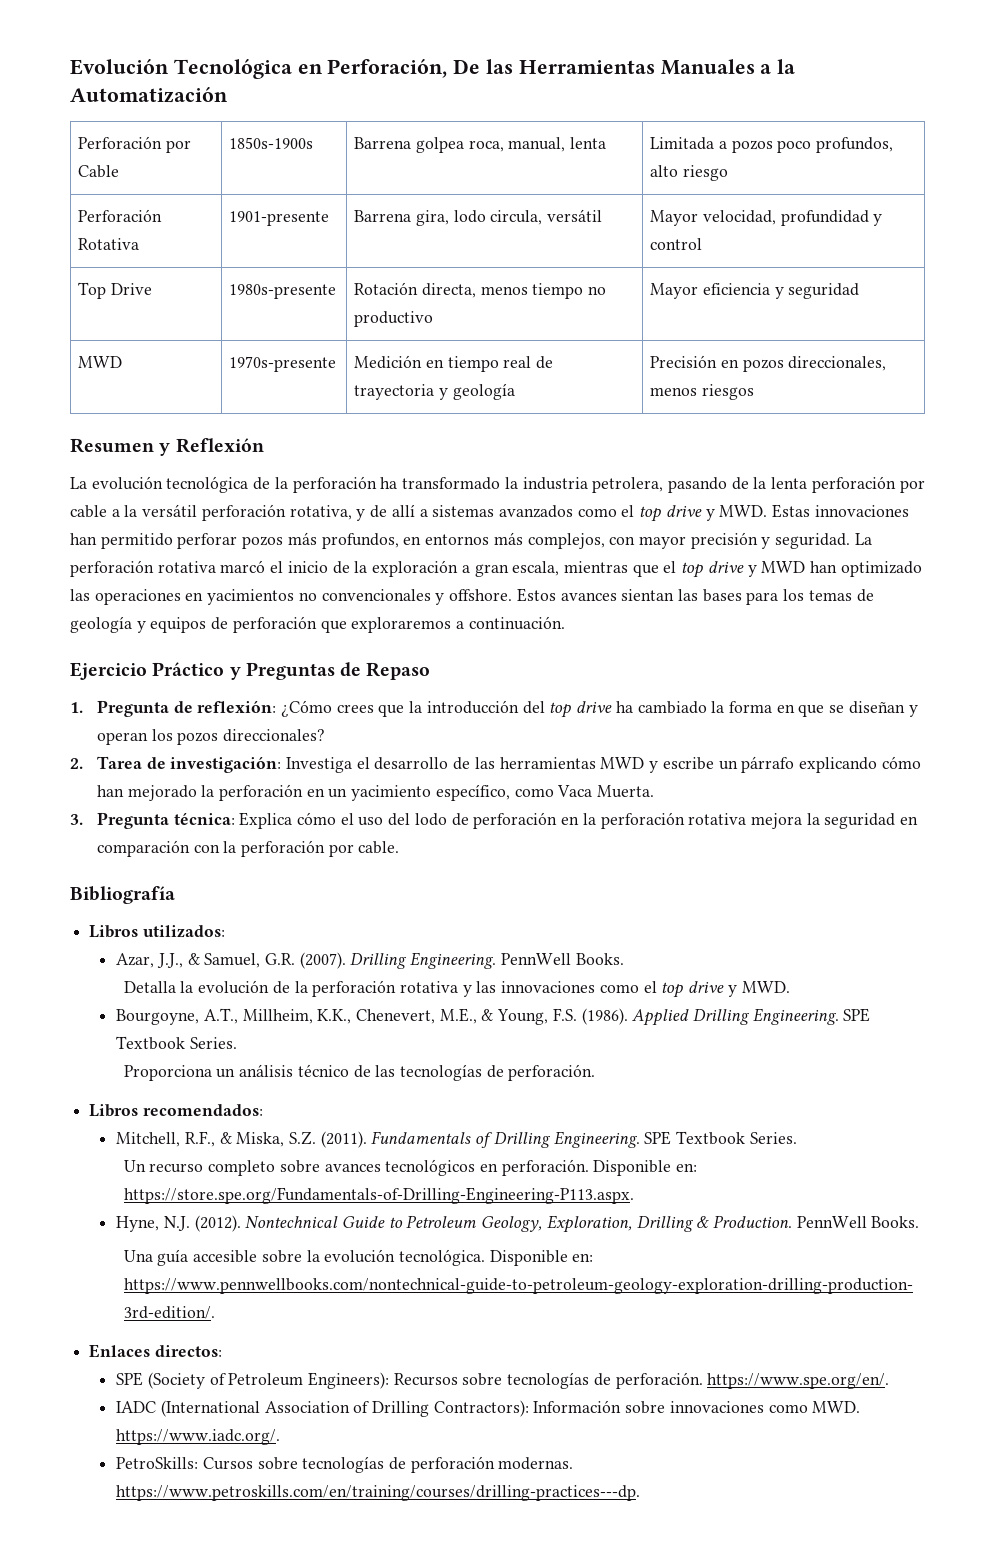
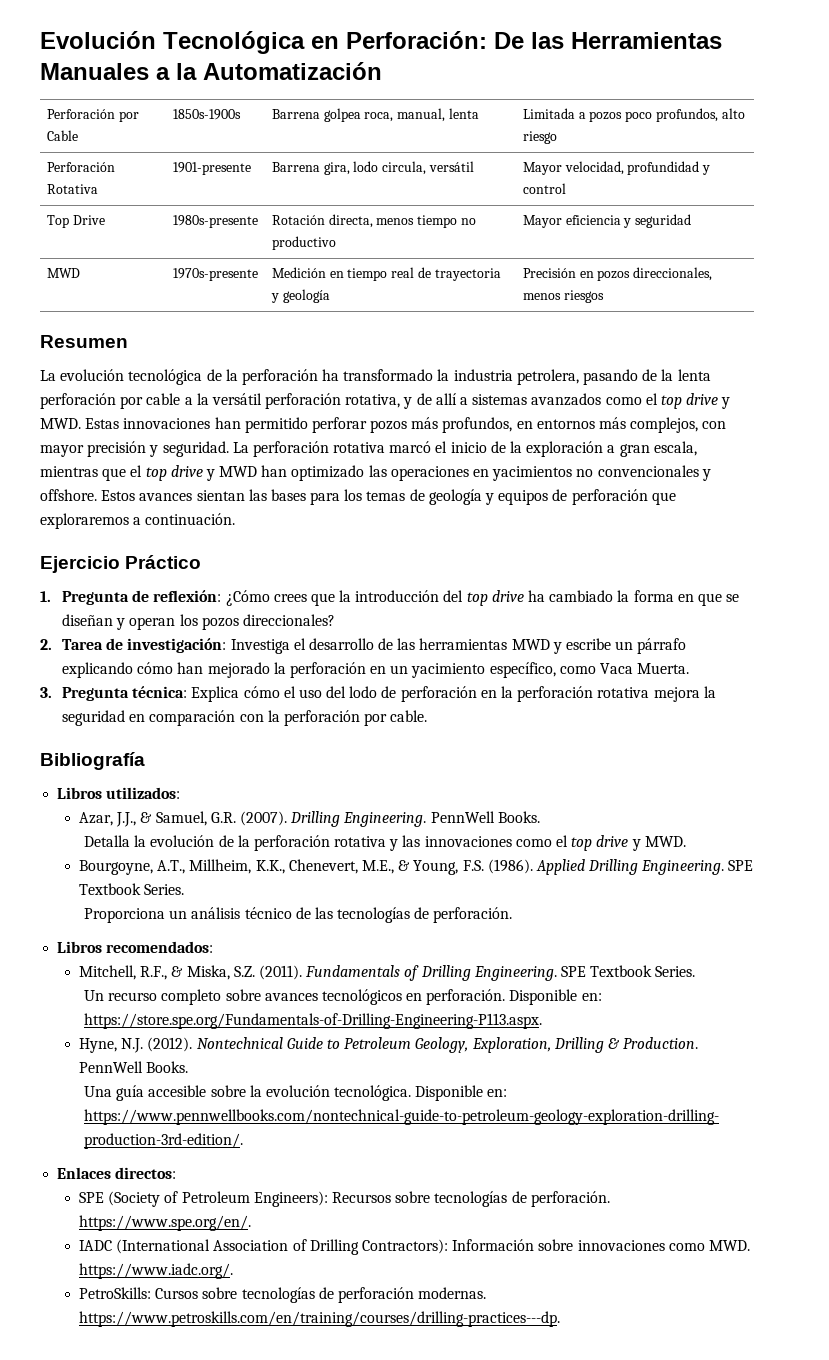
[327,59,448,78] Perforación, -> [346,31,487,49] Perforación:
[159,438,264,456] y Reflexión -> (128, 341) none
[229,662,431,680] y Preguntas de Repaso -> (202, 562) none

